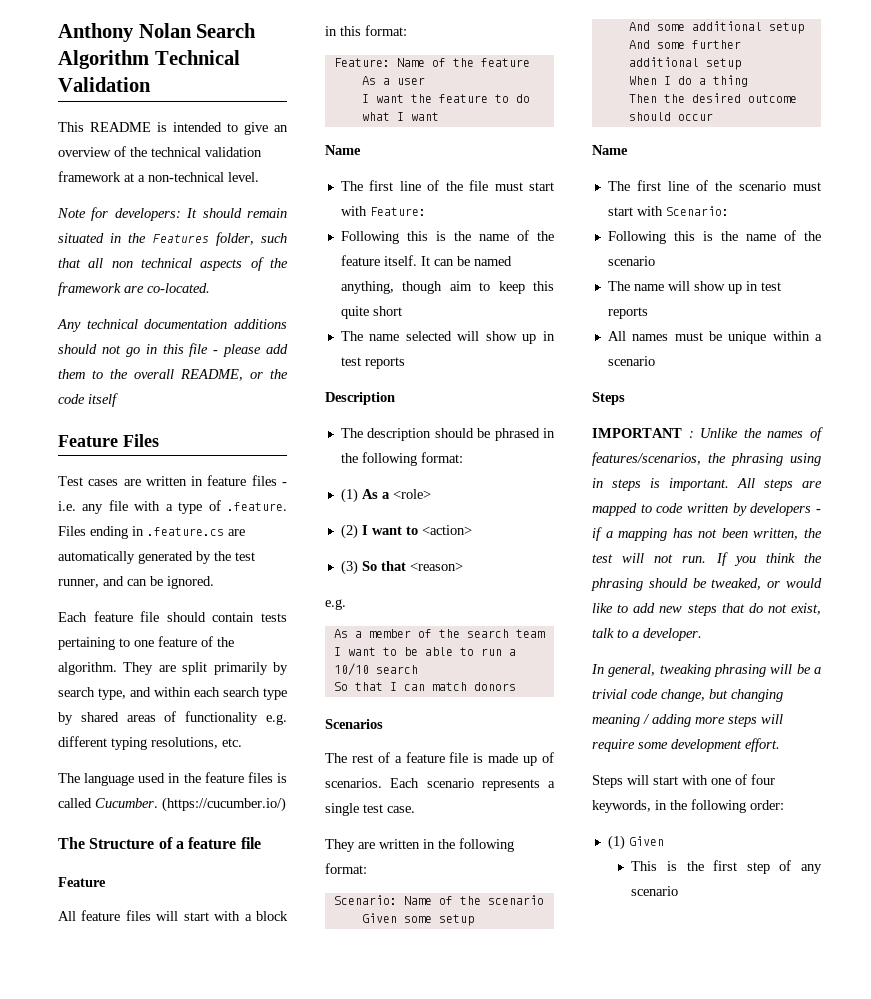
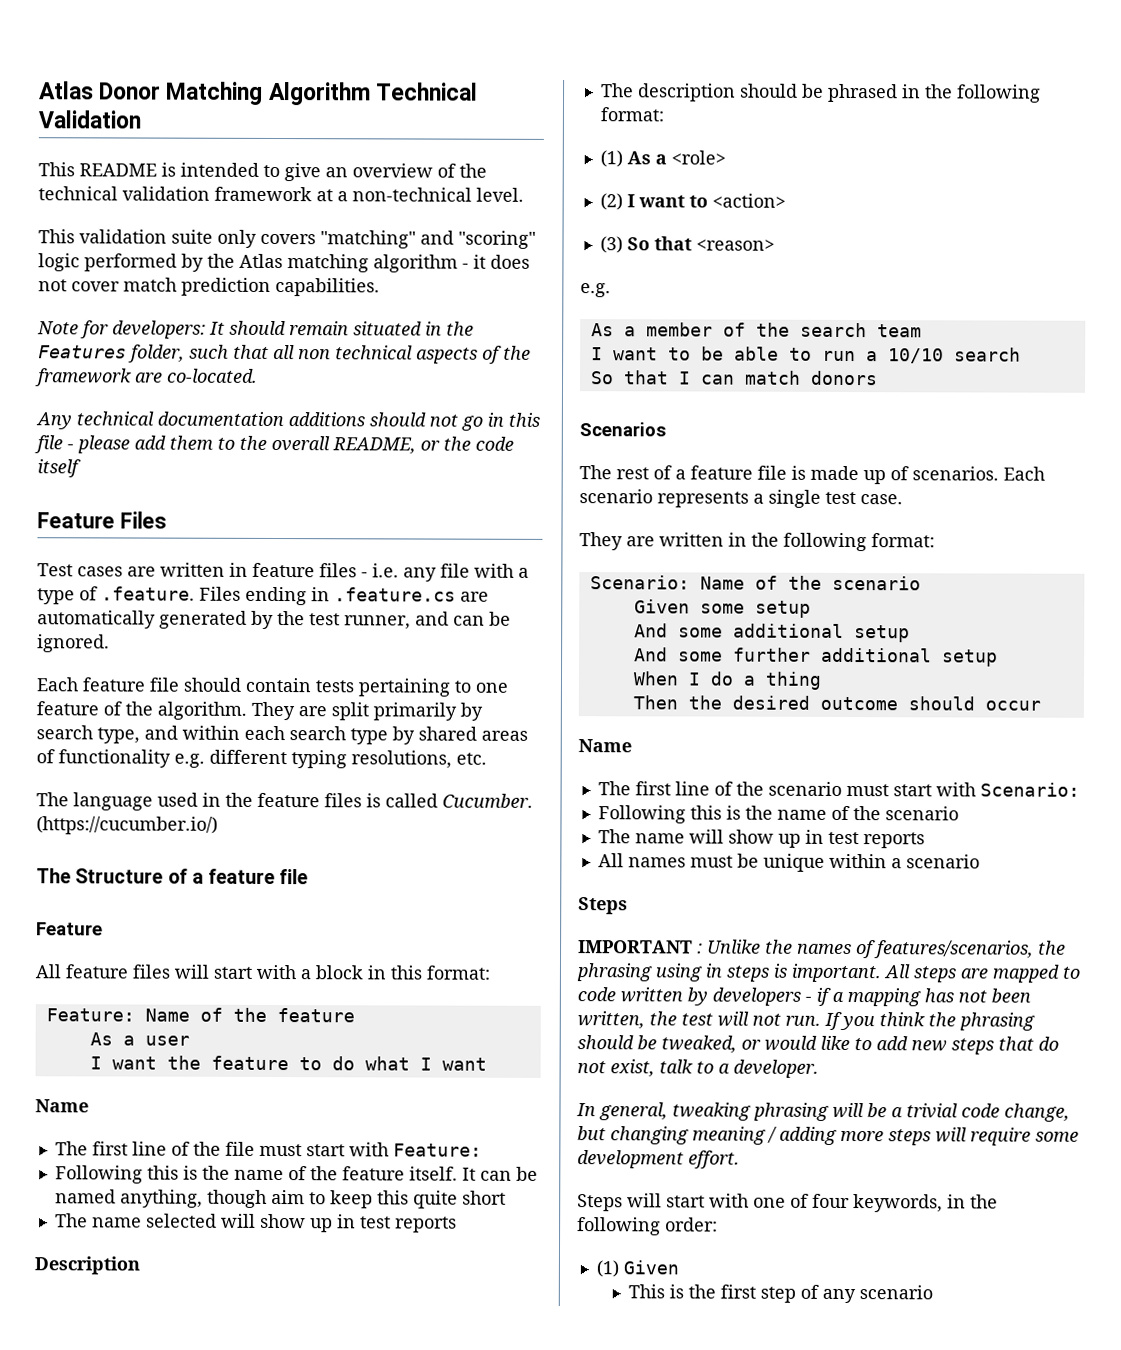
[58,23,257,42] Anthony Nolan Search -> [39,81,264,105] Atlas Donor Matching
(259, 177) none -> [38,229,536,249] [38,253,530,273] [38,277,380,297] // This validation suite only covers "matching" and "scoring" logic performed by the Atlas matching algorithm - it does not cover match prediction capabilities.

